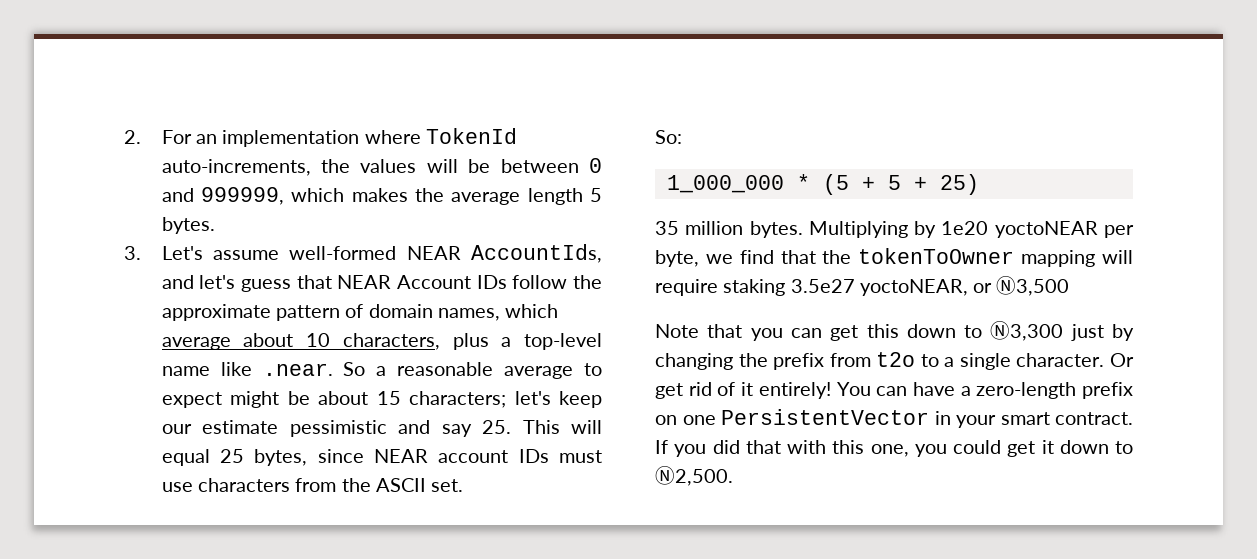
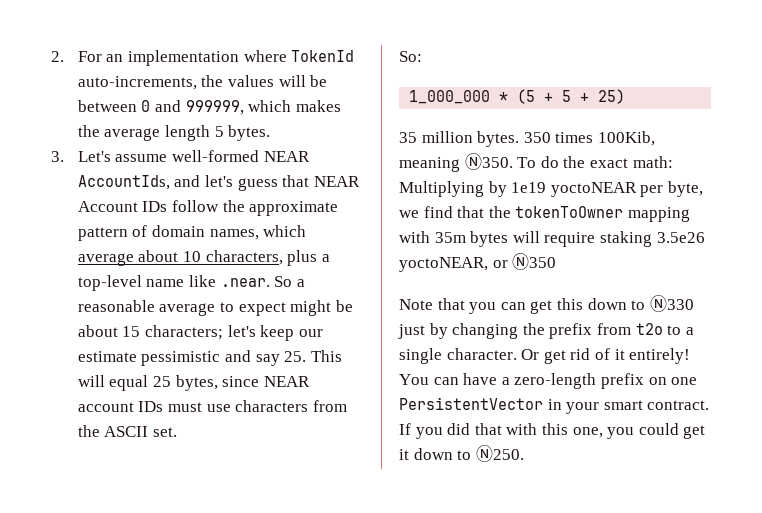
(803, 229) none -> [523,131,655,146] [399,153,673,172] 350 times 100Kib, meaning Ⓝ350. To do the exact math:
[941,221,989,235] 1e20 -> [511,182,547,193] 1e19
(1096, 258) none -> [399,231,509,247] with 35m bytes
[790,279,855,293] 3.5e27 -> [656,232,705,243] 3.5e26
[996,276,1070,296] Ⓝ3,500 -> [512,253,557,270] Ⓝ350
[990,321,1064,341] Ⓝ3,300 -> [649,295,694,312] Ⓝ330
[655,466,733,486] Ⓝ2,500. -> [475,445,524,462] Ⓝ250.

